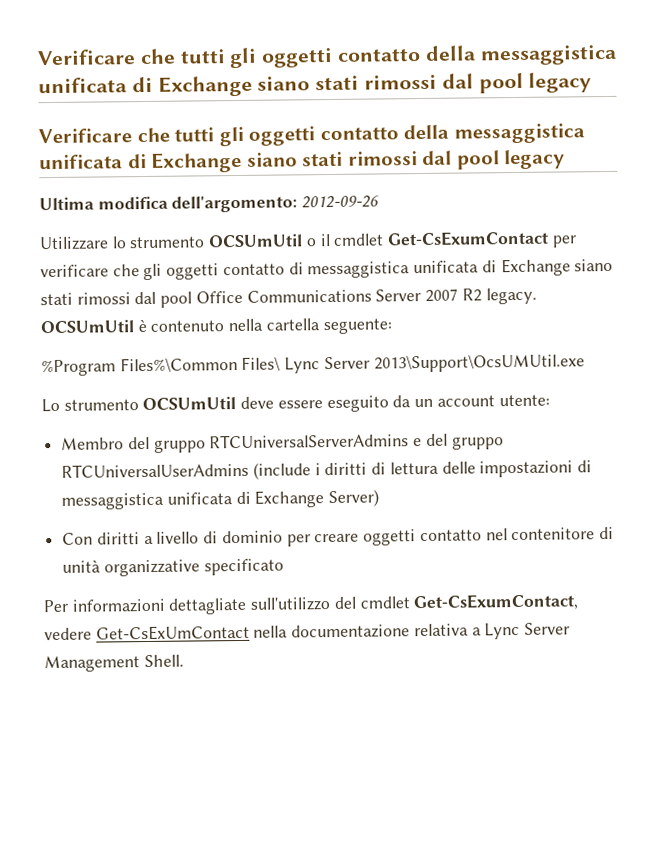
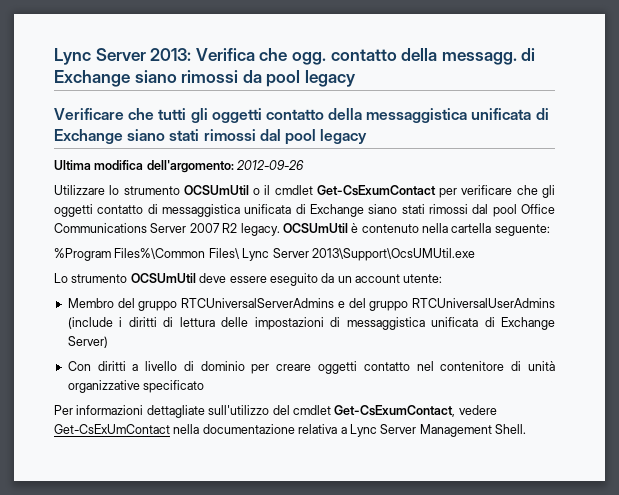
[37,44,617,69] [38,73,474,97] Verificare che tutti gli oggetti contatto della messaggistica unificata di Exchange siano stati rimossi dal -> [54,48,536,65] [54,70,262,87] Lync Server 2013: Verifica che ogg. contatto della messagg. di Exchange siano rimossi da

